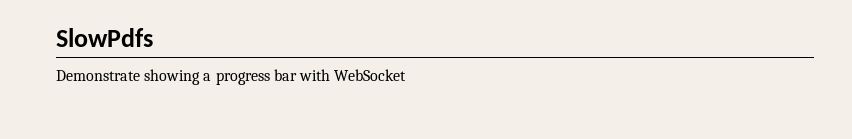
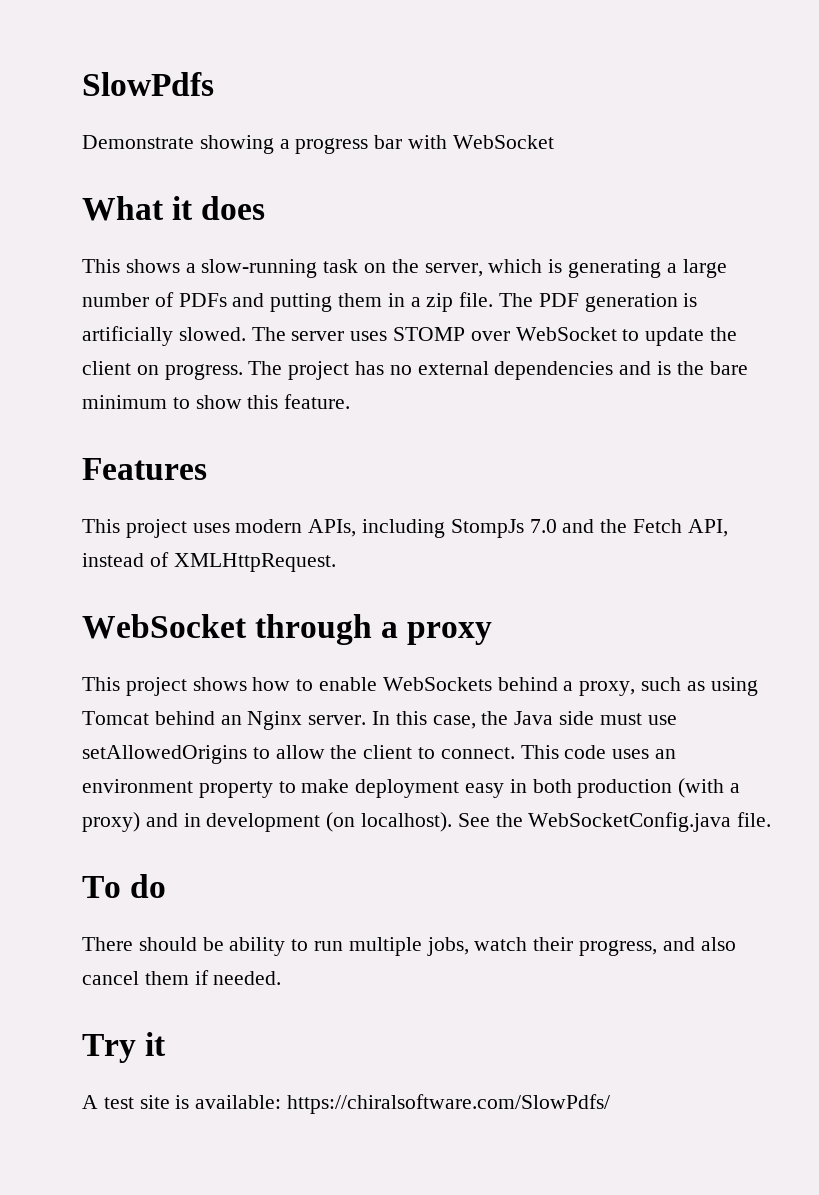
(407, 75) none -> [82,196,266,221] [82,259,727,278] [82,292,698,312] [82,326,738,346] [82,361,748,380] [82,394,351,409] [82,458,207,480] [82,519,728,538] [82,552,336,572] [82,614,493,645] [82,677,758,696] [82,711,677,730] [82,745,677,764] [82,778,741,798] [82,812,772,832] [82,874,167,898] [82,937,736,956] [82,970,282,985] [82,1032,167,1063] [82,1094,611,1114] // What it does // This shows a slow-running task on the server, which is generating a large number of PDFs and putting them in a zip file. The PDF generation is artificially slowed. The server uses STOMP over WebSocket to update the client on progress. The project has no external dependencies and is the bare minimum to show this feature. // Features // This project uses modern APIs, including StompJs 7.0 and the Fetch API, instead of XMLHttpRequest. // WebSocket through a proxy // This project shows how to enable WebSockets behind a proxy, such as using Tomcat behind an Nginx server. In this case, the Java side must use setAllowedOrigins to allow the client to connect. This code uses an environment property to make deployment easy in both production (with a proxy) and in development (on localhost). See the WebSocketConfig.java file. // To do // There should be ability to run multiple jobs, watch their progress, and also cancel them if needed. // Try it // A test site is available: https://chiralsoftware.com/SlowPdfs/

